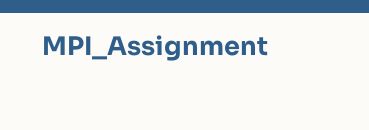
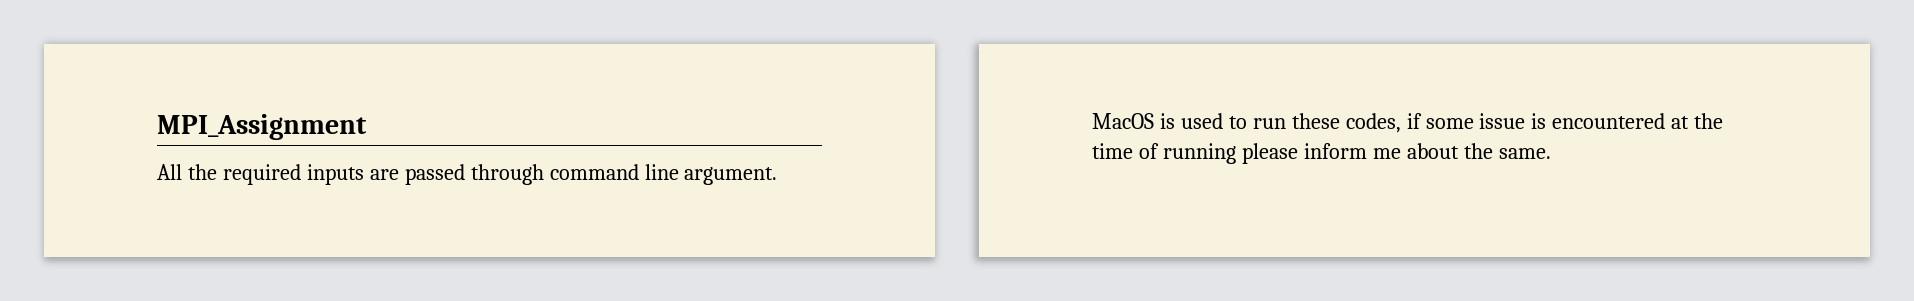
(268, 48) none -> [157,164,778,185] [1092,113,1724,133] [1092,143,1551,164] // All the required inputs are passed through command line argument. MacOS is used to run these codes, if some issue is encountered at the time of running please inform me about the same.

